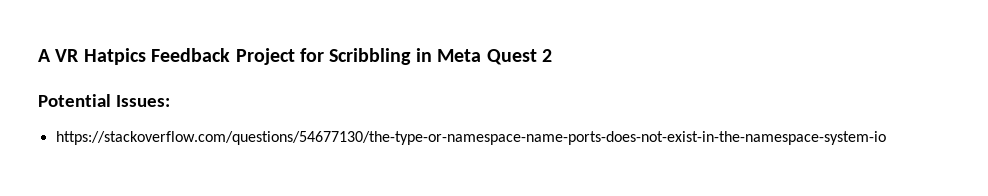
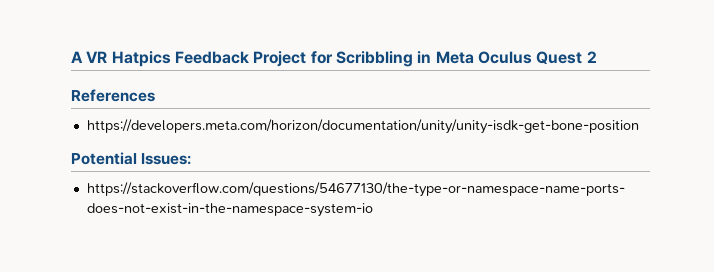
(482, 55) none -> [477,51,532,64] Oculus
(552, 55) none -> [71,89,155,102] [86,119,639,134] // References // https://developers.meta.com/horizon/documentation/unity/unity-isdk-get-bone-position

